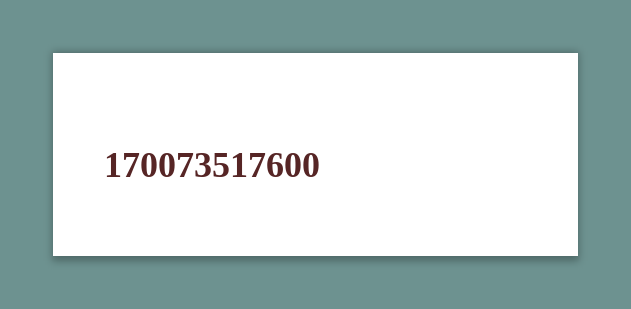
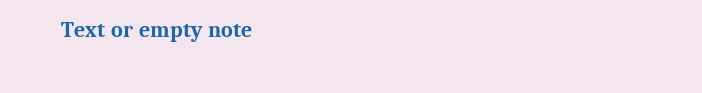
[104,153,320,177] 170073517600 -> [61,22,252,42] Text or empty note

